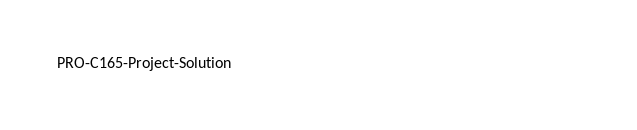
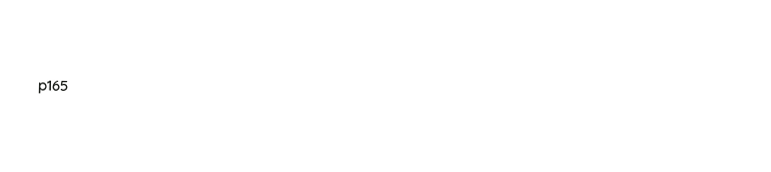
[57,57,231,71] PRO-C165-Project-Solution -> [37,80,70,94] p165

